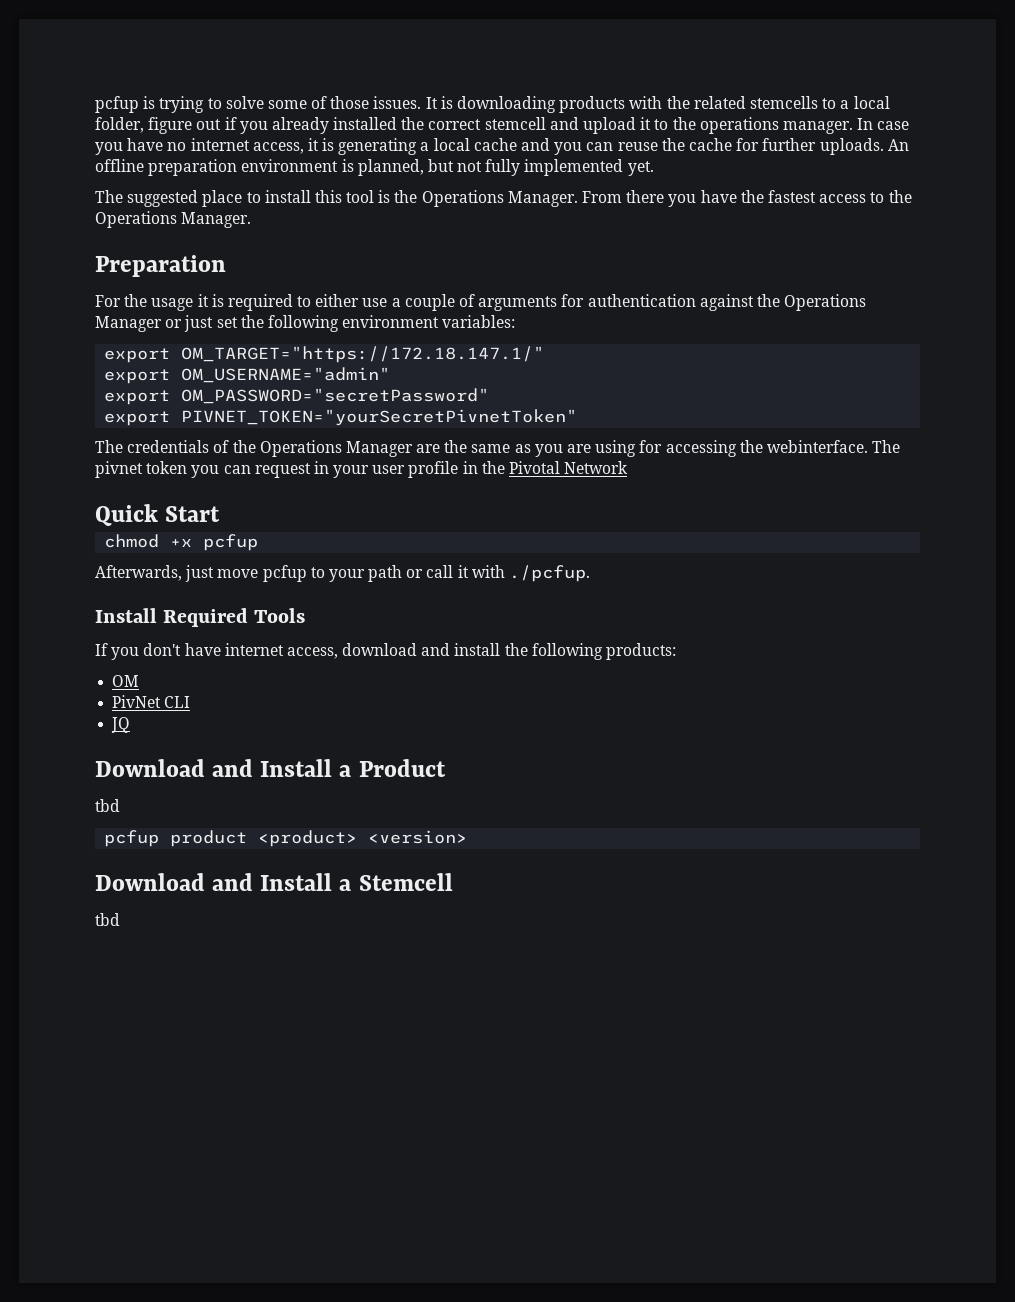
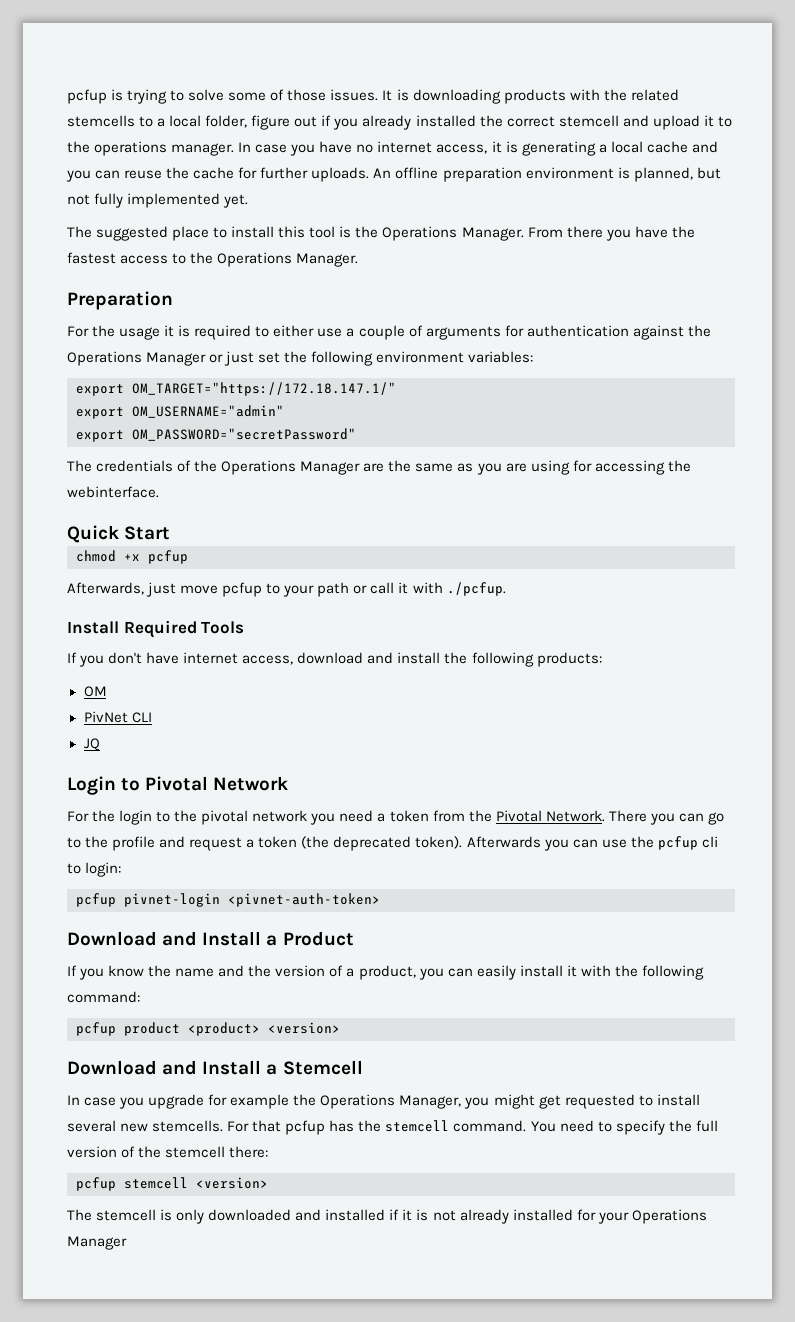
[104,409,578,426] // export PIVNET_TOKEN="yourSecretPivnetToken" -> (356, 434) none
[872,440,901,453] [95,461,629,478] The pivnet token you can request in your user profile in the Pivotal Network -> (159, 492) none
(131, 725) none -> [67,776,289,795] [67,810,724,825] [67,836,718,851] [67,862,122,877] [76,893,380,907] // Login to Pivotal Network // For the login to the pivotal network you need a token from the Pivotal Network. There you can go to the profile and request a token (the deprecated token). Afterwards you can use the pcfup cli to login: // pcfup pivnet-login <pivnet-auth-token>
[95,799,120,812] tbd -> [67,965,704,980] [67,991,140,1003] If you know the name and the version of a product, you can easily install it with the following command:
[95,913,120,926] tbd -> [67,1094,700,1109] [67,1120,718,1135] [67,1146,269,1158] [76,1177,268,1191] [67,1209,707,1224] [67,1236,127,1250] In case you upgrade for example the Operations Manager, you might get requested to install several new stemcells. For that pcfup has the stemcell command. You need to specify the full version of the stemcell there: // pcfup stemcell <version> // The stemcell is only downloaded and installed if it is not already installed for your Operations Manager

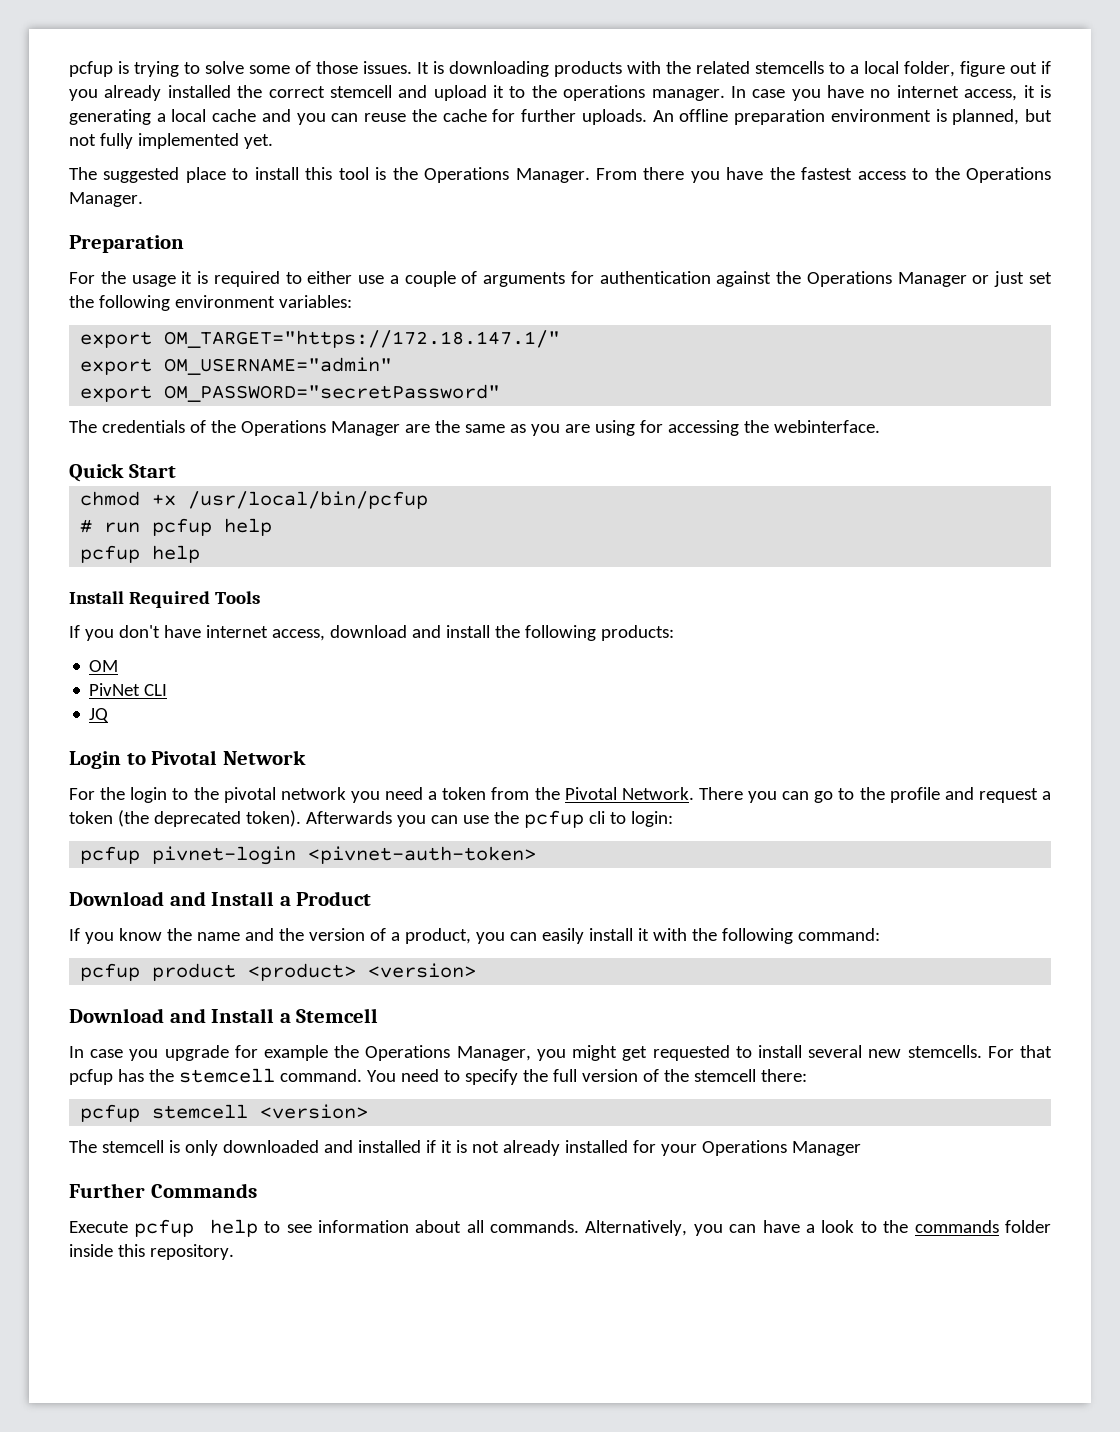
[148,550,188,564] [67,582,506,597] pcfup // Afterwards, just move pcfup to your path or call it with ./pcfup. -> [188,491,429,509] [80,518,273,536] [80,545,201,563] /usr/local/bin/pcfup // # run pcfup help // pcfup help
(127, 1243) none -> [69,1183,257,1198] [69,1219,1051,1237] [69,1244,234,1260] // Further Commands // Execute pcfup help to see information about all commands. Alternatively, you can have a look to the commands folder inside this repository.

